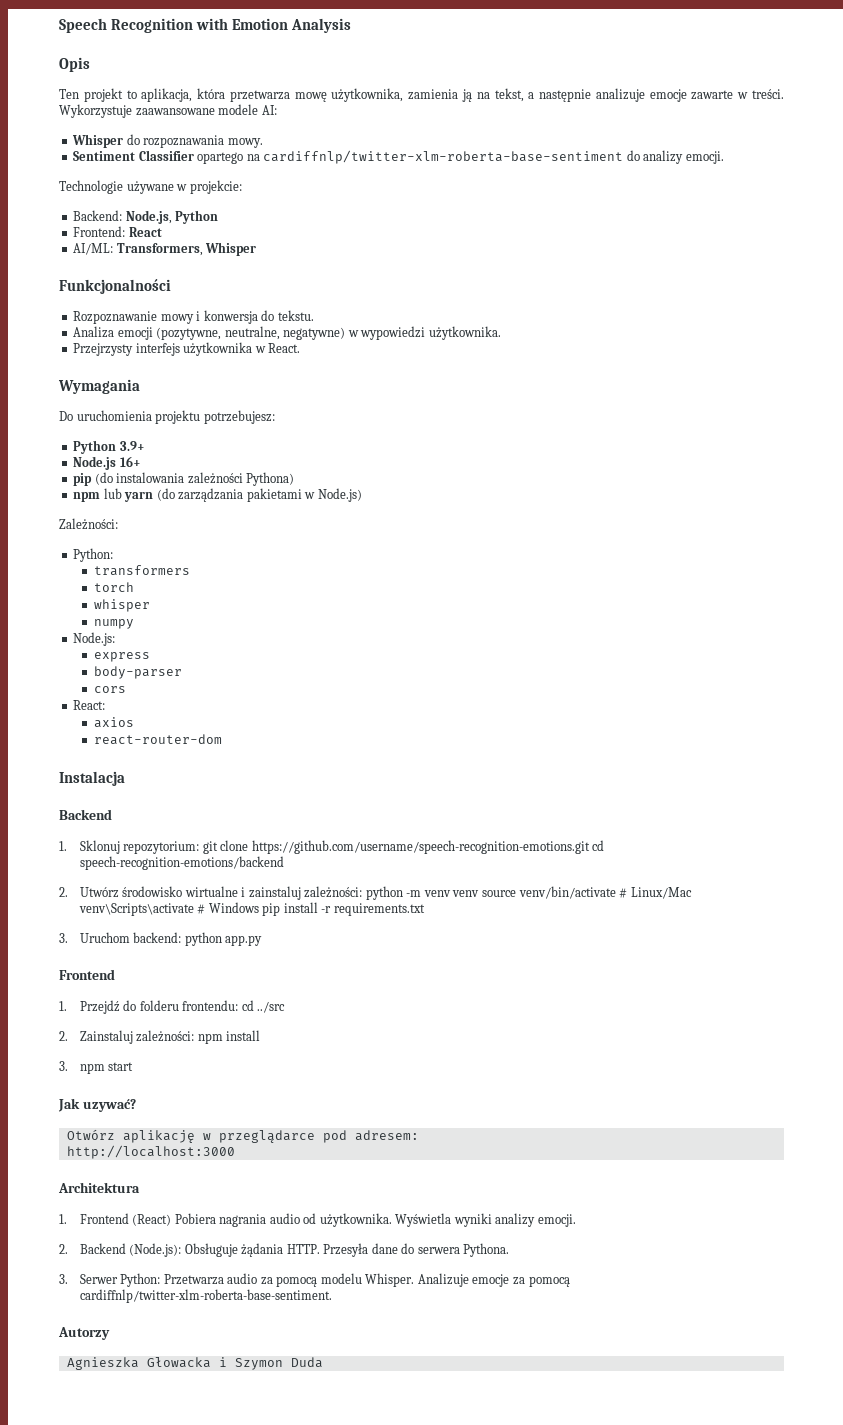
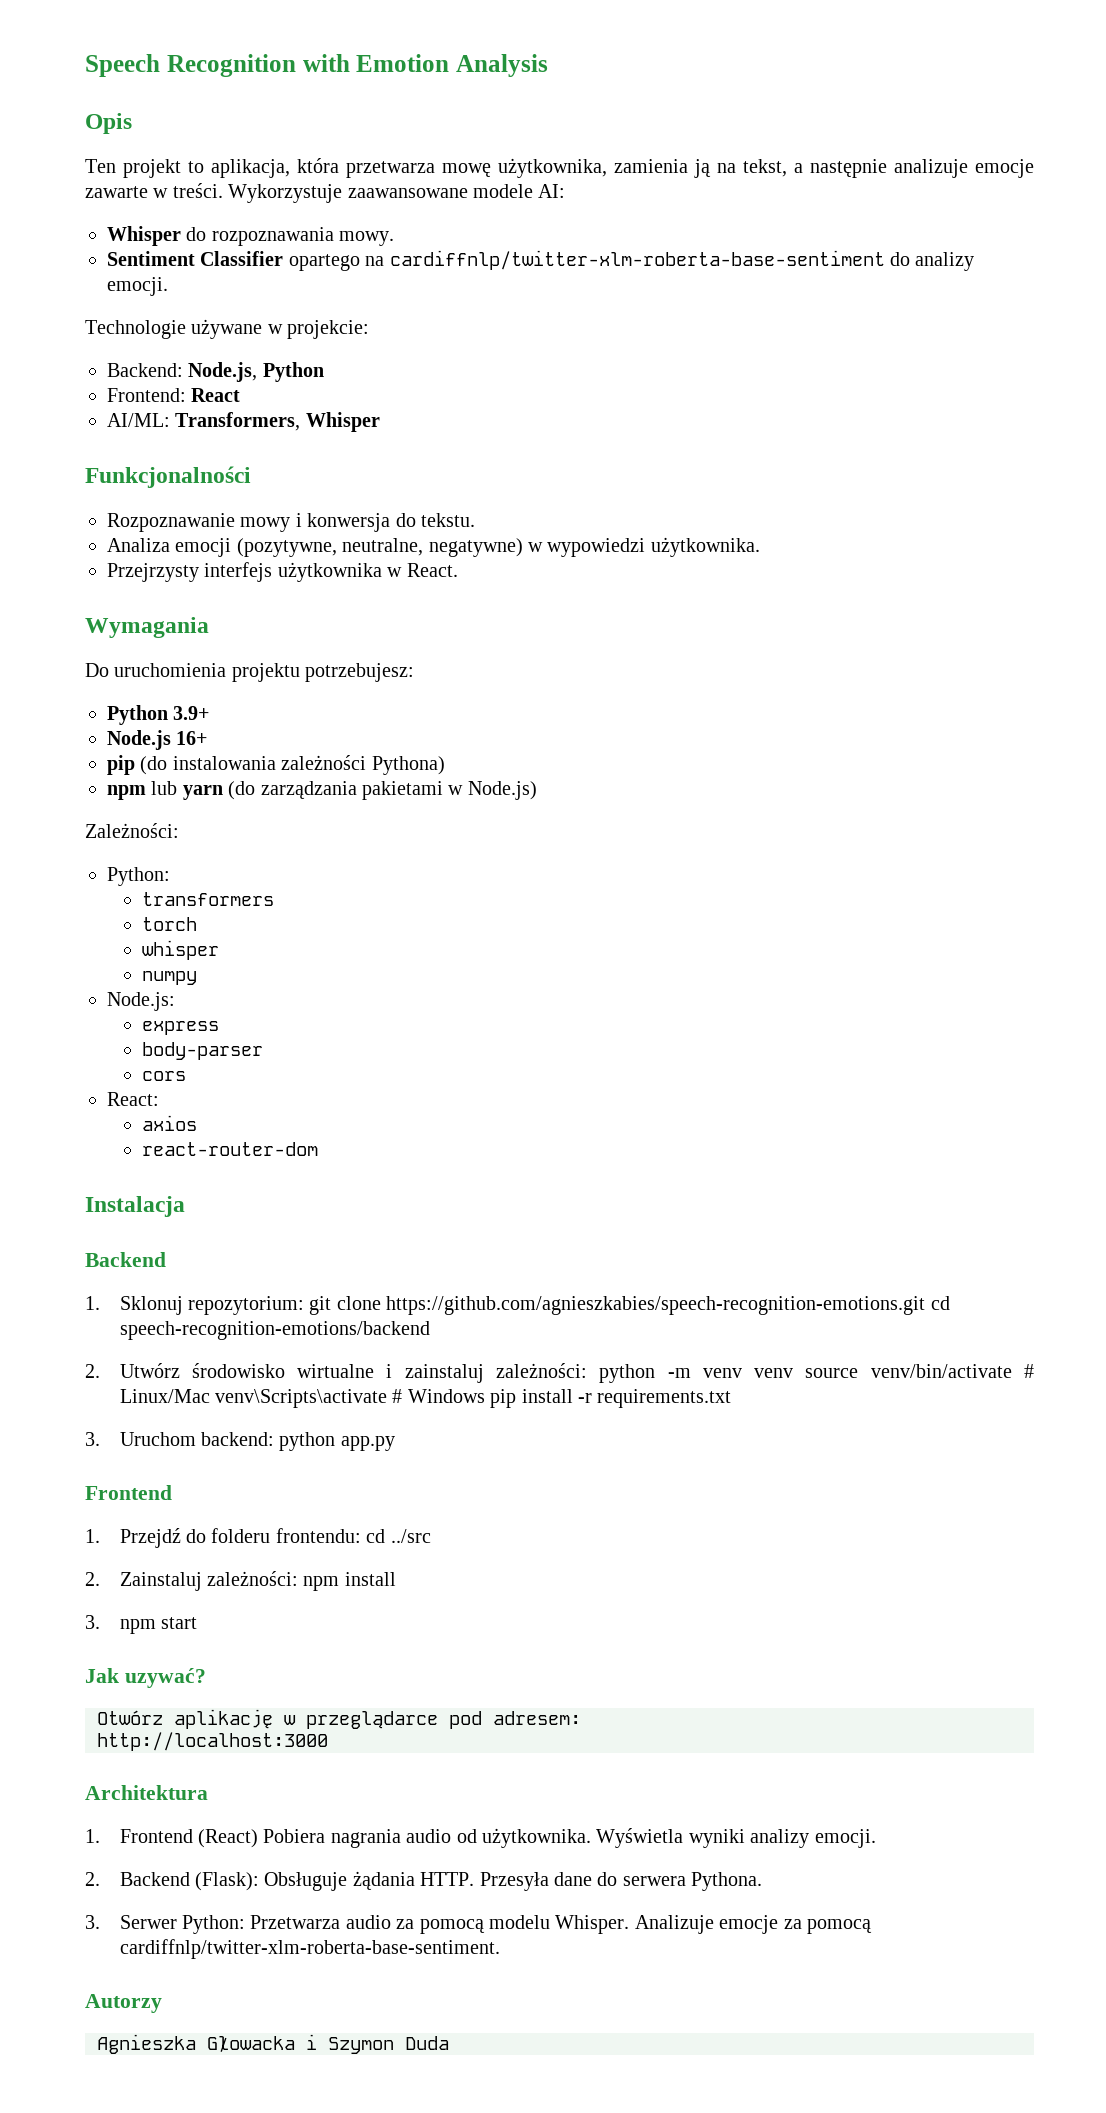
[251,840,590,854] https://github.com/username/speech-recognition-emotions.git -> [386,1296,926,1315] https://github.com/agnieszkabies/speech-recognition-emotions.git
[129,1243,182,1257] (Node.js): -> [194,1872,259,1891] (Flask):

